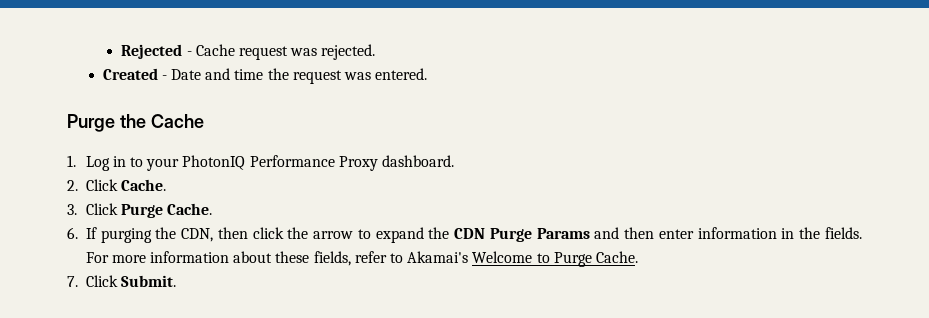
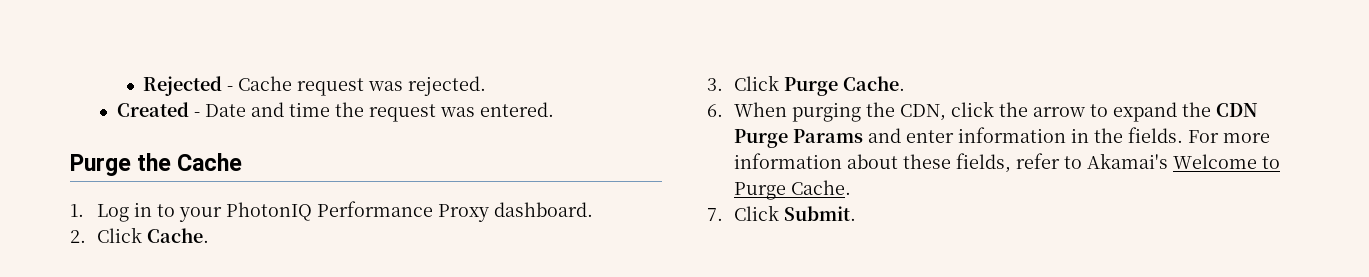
[85,227,97,239] If -> [733,102,787,117] When
[217,227,248,239] then -> (946, 112) none
[624,227,655,239] then -> (901, 135) none

